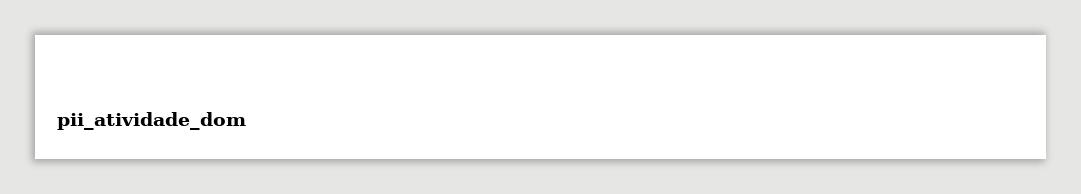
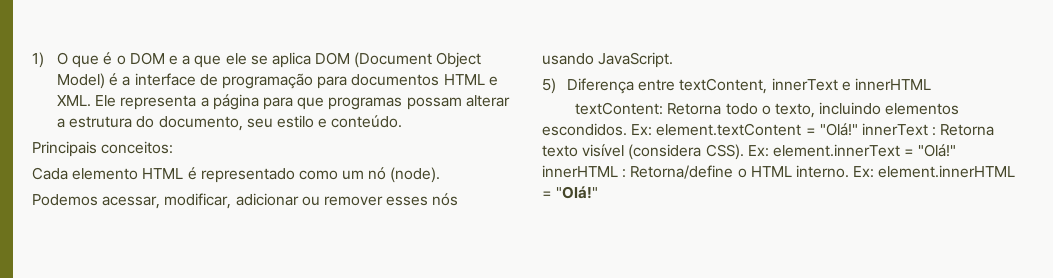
[57,112,246,130] pii_atividade_dom -> [32,52,482,68] [57,73,498,89] [57,94,510,110] [57,115,403,131] [32,141,174,157] [32,167,441,183] [32,193,459,209] [542,52,674,68] [542,78,931,94] [575,102,960,118] [542,123,995,136] [542,144,957,160] [542,165,1016,179] [542,186,599,199] 1) O que é o DOM e a que ele se aplica DOM (Document Object Model) é a interface de programação para documentos HTML e XML. Ele representa a página para que programas possam alterar a estrutura do documento, seu estilo e conteúdo. // Principais conceitos: // Cada elemento HTML é representado como um nó (node). // Podemos acessar, modificar, adicionar ou remover esses nós usando JavaScript. // 5) Diferença entre textContent, innerText e innerHTML // textContent: Retorna todo o texto, incluindo elementos escondidos. Ex: element.textContent = "Olá!" innerText : Retorna texto visível (considera CSS). Ex: element.innerText = "Olá!" innerHTML : Retorna/define o HTML interno. Ex: element.innerHTML = "Olá!"

